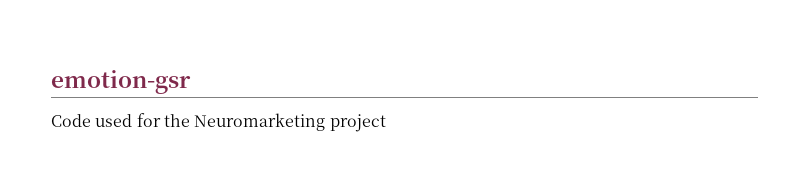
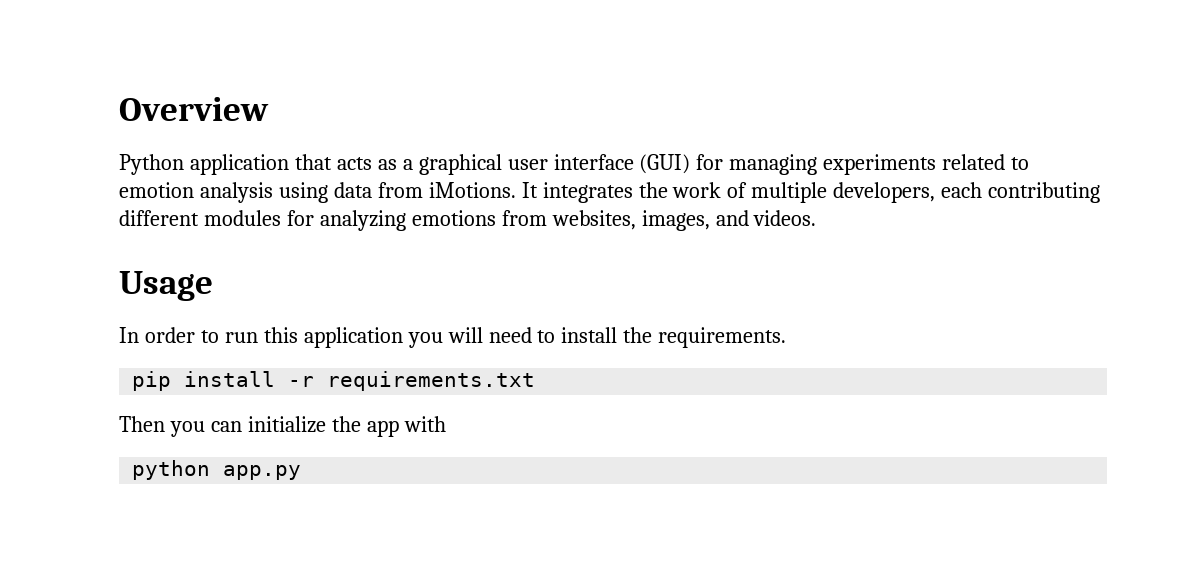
[51,70,191,94] [51,113,386,132] emotion-gsr // Code used for the Neuromarketing project -> [119,97,269,121] [119,154,1030,175] [119,182,1101,203] [119,210,817,231] [119,271,213,301] [119,327,787,348] [132,371,536,391] [119,416,446,437] [132,460,302,480] Overview // Python application that acts as a graphical user interface (GUI) for managing experiments related to emotion analysis using data from iMotions. It integrates the work of multiple developers, each contributing different modules for analyzing emotions from websites, images, and videos. // Usage // In order to run this application you will need to install the requirements. // pip install -r requirements.txt // Then you can initialize the app with // python app.py

